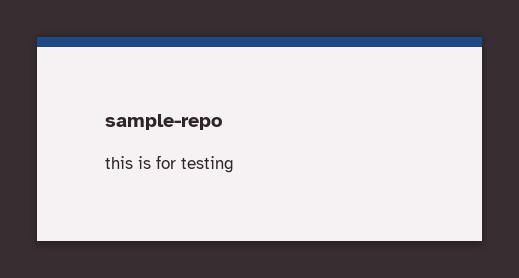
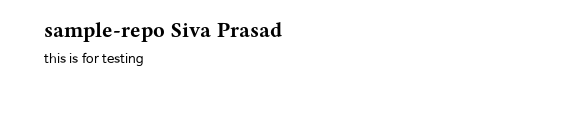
(222, 122) none -> [170,22,282,37] Siva Prasad

